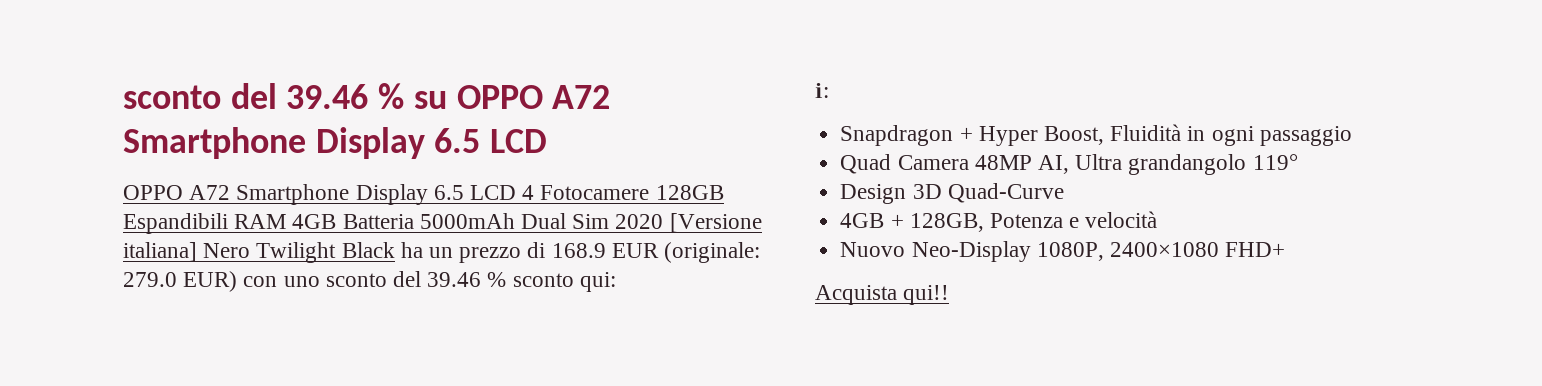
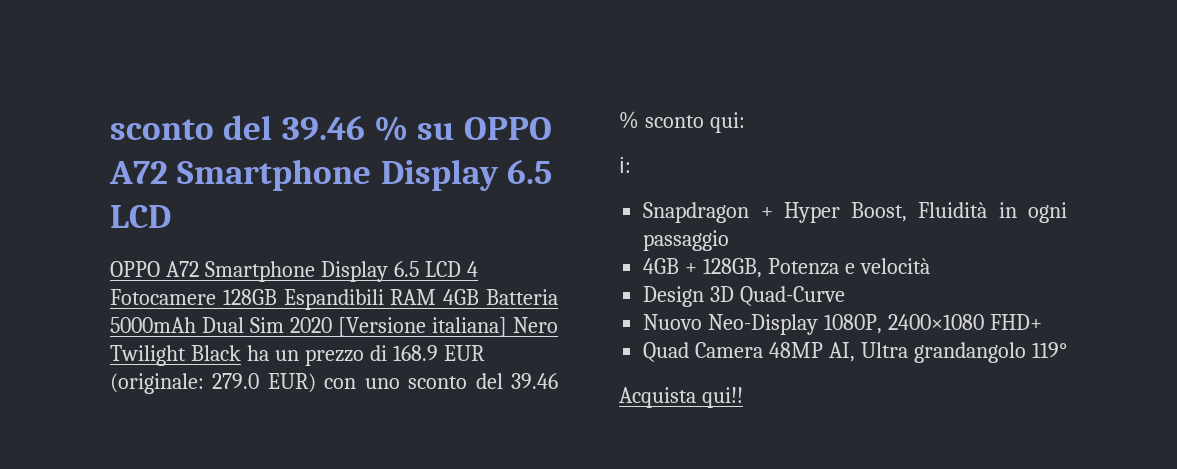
(1352, 136) none -> [643,258,930,278] [643,286,846,307] [643,314,1042,335] // 4GB + 128GB, Potenza e velocità // Design 3D Quad-Curve // Nuovo Neo-Display 1080P, 2400×1080 FHD+
[840,183,1064,204] [840,211,1158,232] [840,241,1286,262] // Design 3D Quad-Curve // 4GB + 128GB, Potenza e velocità // Nuovo Neo-Display 1080P, 2400×1080 FHD+ -> (1067, 350) none

